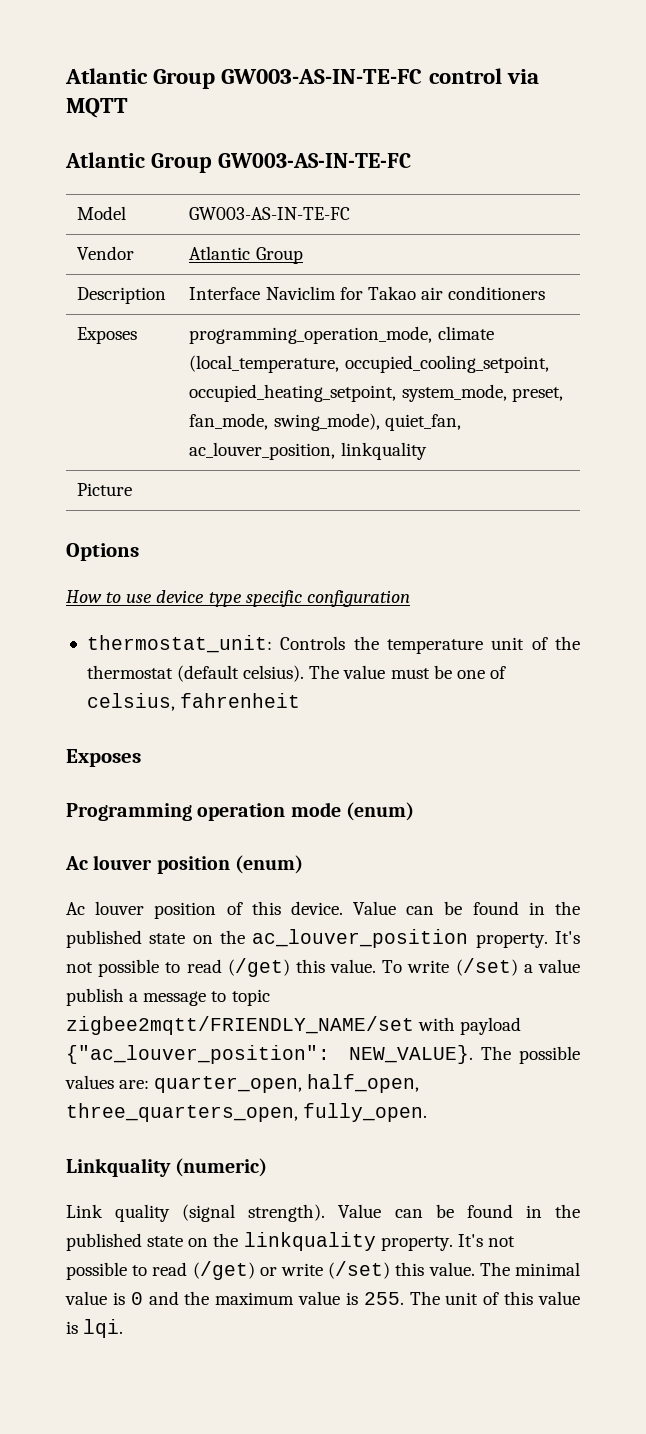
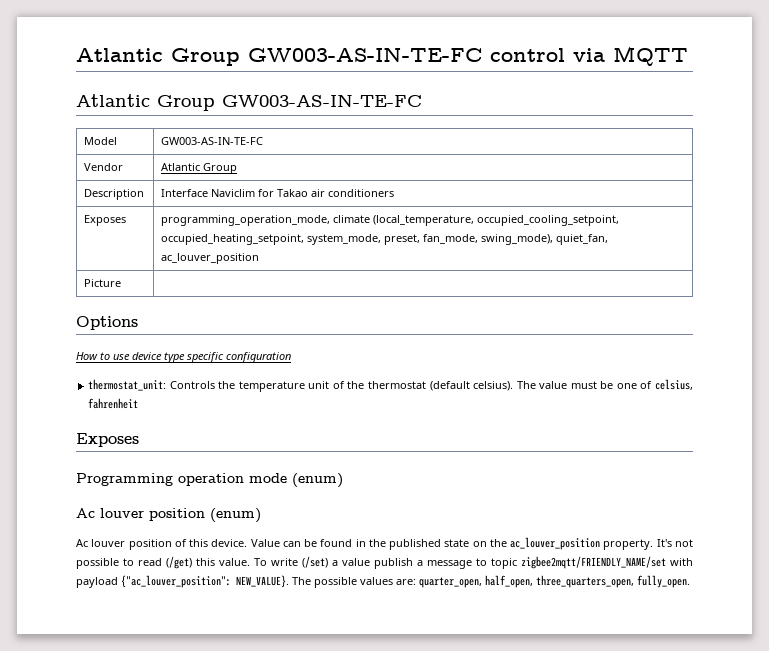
[189,442,427,460] ac_louver_position, linkquality -> [161,253,260,264] ac_louver_position
[66,1158,268,1177] [66,1204,580,1222] [66,1232,515,1251] [66,1261,580,1280] [65,1291,581,1305] [66,1319,124,1338] // Linkquality (numeric) // Link quality (signal strength). Value can be found in the published state on the linkquality property. It's not possible to read (/get) or write (/set) this value. The minimal value is 0 and the maximum value is 255. The unit of this value is lqi. -> (690, 581) none

